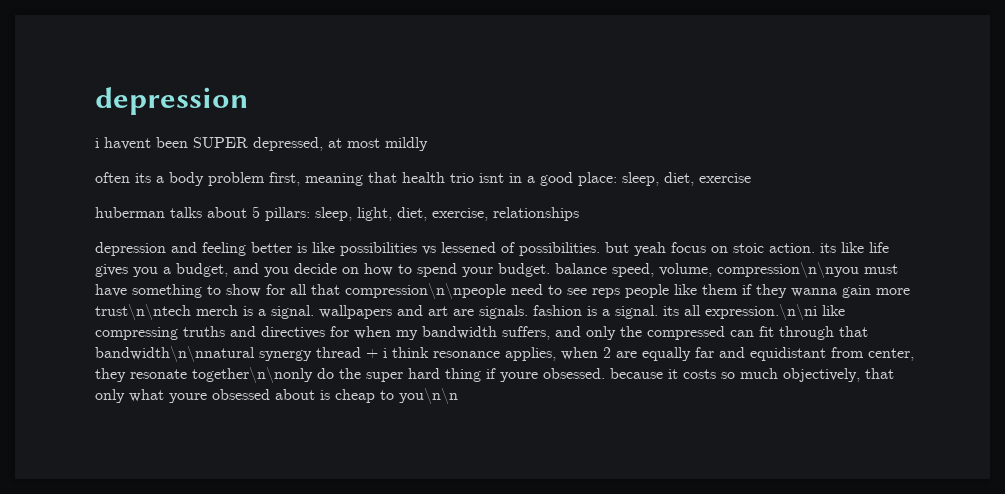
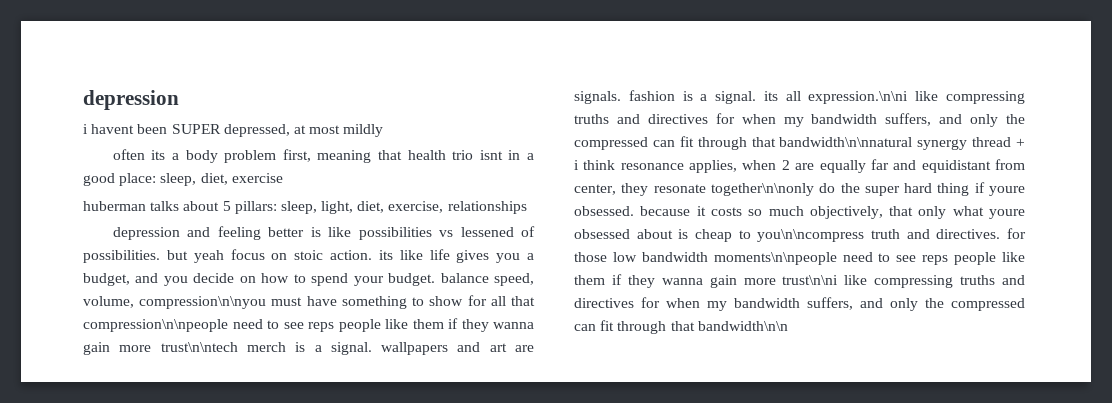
[399,388,458,404] you\n\n -> [757,228,1026,242] [574,252,1025,265] [574,274,1025,288] [574,297,1025,311] [574,320,788,334] you\n\ncompress truth and directives. for those low bandwidth moments\n\npeople need to see reps people like them if they wanna gain more trust\n\ni like compressing truths and directives for when my bandwidth suffers, and only the compressed can fit through that bandwidth\n\n

